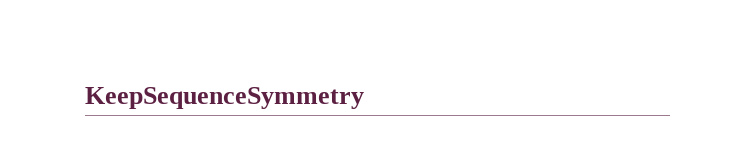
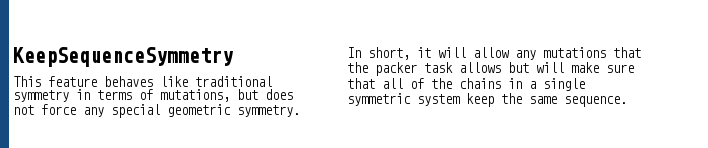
(364, 98) none -> [13,76,272,87] [13,89,293,102] [13,104,300,118] [347,47,641,60] [347,62,634,76] [347,78,585,91] [347,93,627,107] // This feature behaves like traditional symmetry in terms of mutations, but does not force any special geometric symmetry. In short, it will allow any mutations that the packer task allows but will make sure that all of the chains in a single symmetric system keep the same sequence.

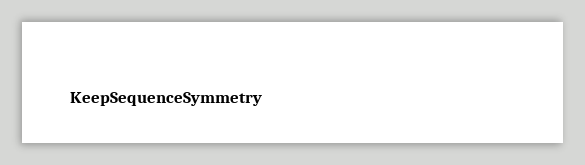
[13,76,272,87] [13,89,293,102] [13,104,300,118] [347,47,641,60] [347,62,634,76] [347,78,585,91] [347,93,627,107] // This feature behaves like traditional symmetry in terms of mutations, but does not force any special geometric symmetry. In short, it will allow any mutations that the packer task allows but will make sure that all of the chains in a single symmetric system keep the same sequence. -> (262, 99) none

